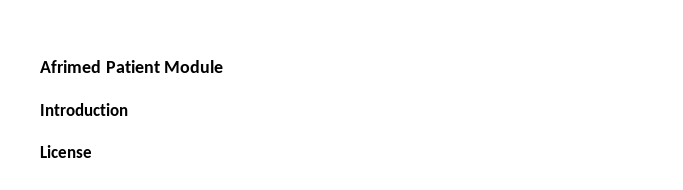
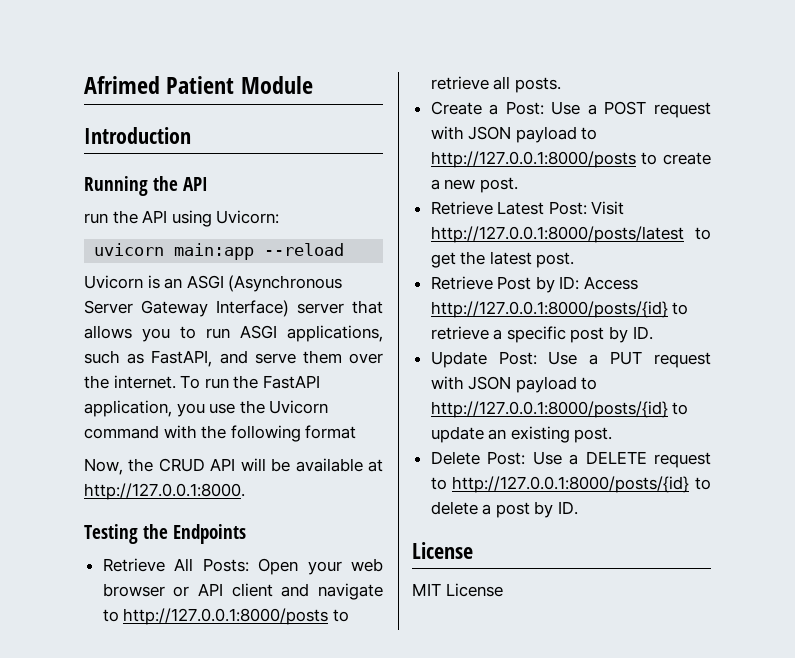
[40,145,92,158] // License -> [84,176,209,196] [84,210,280,227] [94,243,345,260] [84,275,343,292] [84,300,383,317] [84,325,383,342] [84,350,383,367] [84,375,320,389] [84,400,329,417] [84,425,357,442] [84,458,383,475] [84,483,245,500] [84,524,247,544] [102,558,383,575] [102,583,383,600] [102,608,349,625] [430,76,561,93] [430,101,711,118] [430,126,598,143] [430,151,711,168] [430,177,518,193] [430,201,625,215] [430,226,711,243] [430,251,575,268] [430,276,639,293] [430,301,689,318] [430,326,653,343] [430,351,711,368] [430,376,598,393] [430,401,689,418] [430,426,613,443] [430,451,711,468] [430,476,711,493] [430,501,579,518] [412,542,473,559] [412,583,503,597] // Running the API // run the API using Uvicorn: // uvicorn main:app --reload // Uvicorn is an ASGI (Asynchronous Server Gateway Interface) server that allows you to run ASGI applications, such as FastAPI, and serve them over the internet. To run the FastAPI application, you use the Uvicorn command with the following format // Now, the CRUD API will be available at http://127.0.0.1:8000. // Testing the Endpoints // Retrieve All Posts: Open your web browser or API client and navigate to http://127.0.0.1:8000/posts to retrieve all posts. // Create a Post: Use a POST request with JSON payload to http://127.0.0.1:8000/posts to create a new post. // Retrieve Latest Post: Visit http://127.0.0.1:8000/posts/latest to get the latest post. // Retrieve Post by ID: Access http://127.0.0.1:8000/posts/{id} to retrieve a specific post by ID. // Update Post: Use a PUT request with JSON payload to http://127.0.0.1:8000/posts/{id} to update an existing post. // Delete Post: Use a DELETE request to http://127.0.0.1:8000/posts/{id} to delete a post by ID. // License // MIT License

